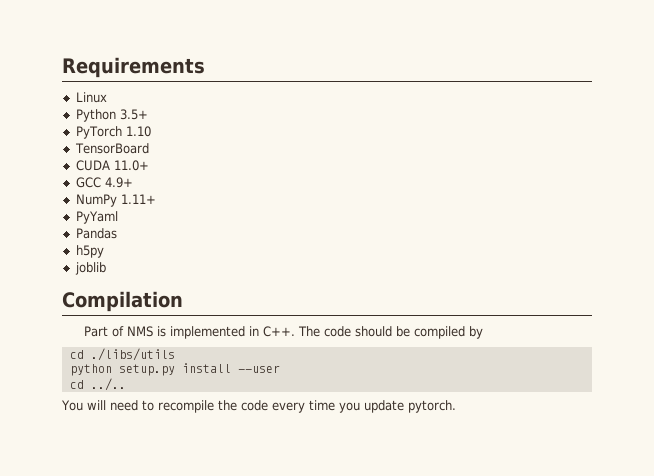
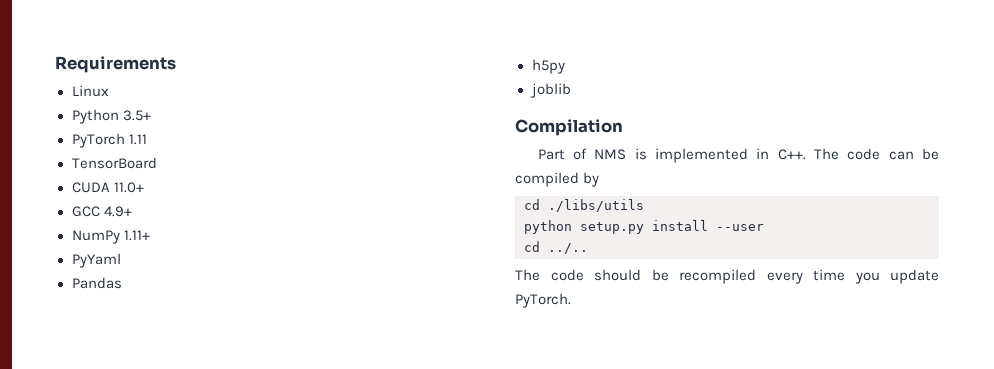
[125,126,151,137] 1.10 -> [128,134,147,145] 1.11
[355,326,393,337] should -> [888,151,914,160] can
[61,400,268,413] You will need to recompile the code -> [515,269,756,284] The code should be recompiled
[407,400,456,413] pytorch. -> [515,293,571,308] PyTorch.

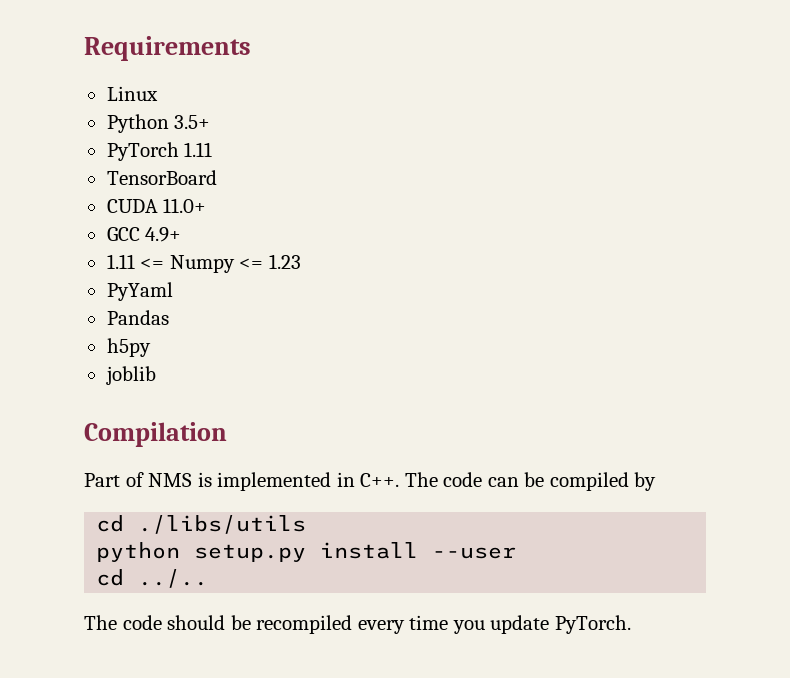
[71,230,150,244] NumPy 1.11+ -> [106,254,301,273] 1.11 <= Numpy <= 1.23

